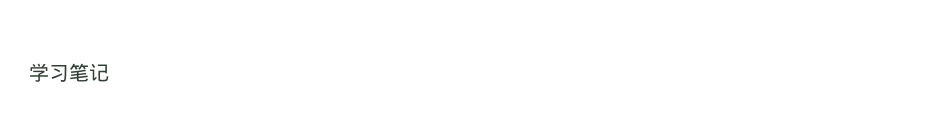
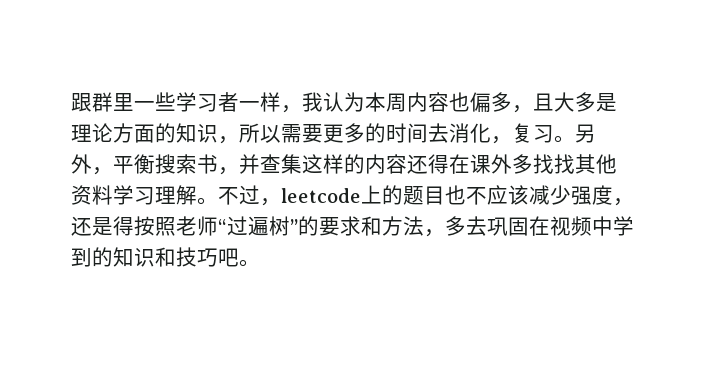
[29,63,109,82] 学习笔记 -> [71,92,617,113] [71,123,596,144] [71,154,617,175] [71,185,634,206] [71,216,634,237] [71,247,260,267] 跟群里一些学习者一样，我认为本周内容也偏多，且大多是理论方面的知识，所以需要更多的时间去消化，复习。另外，平衡搜索书，并查集这样的内容还得在课外多找找其他资料学习理解。不过，leetcode上的题目也不应该减少强度，还是得按照老师“过遍树”的要求和方法，多去巩固在视频中学到的知识和技巧吧。

